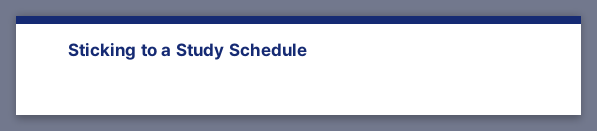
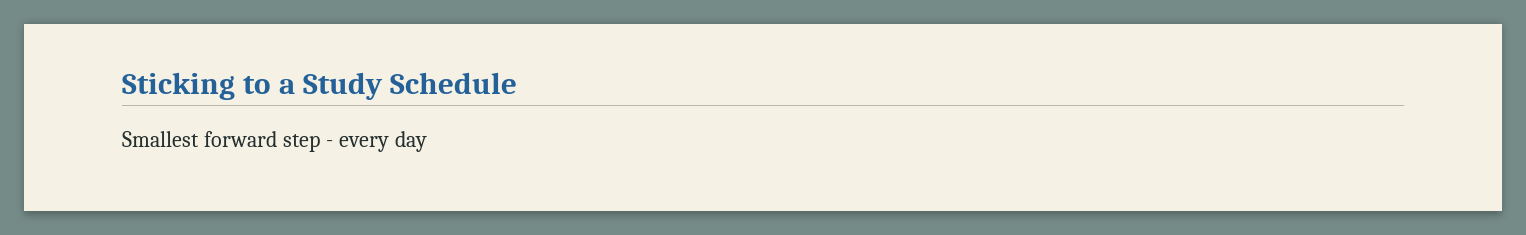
(307, 50) none -> [122,131,427,152] // Smallest forward step - every day

